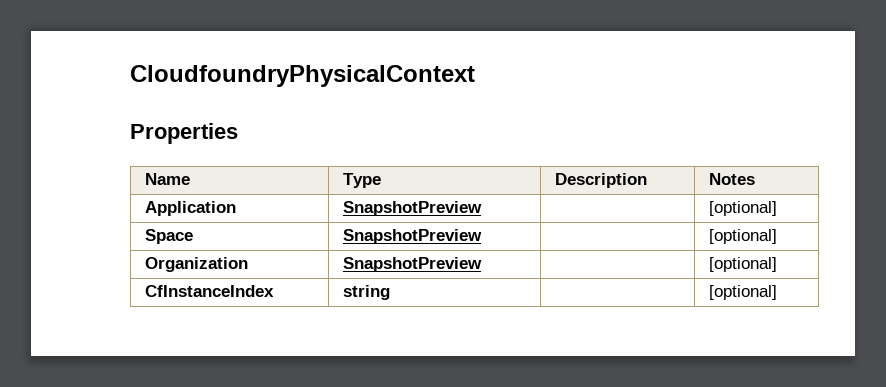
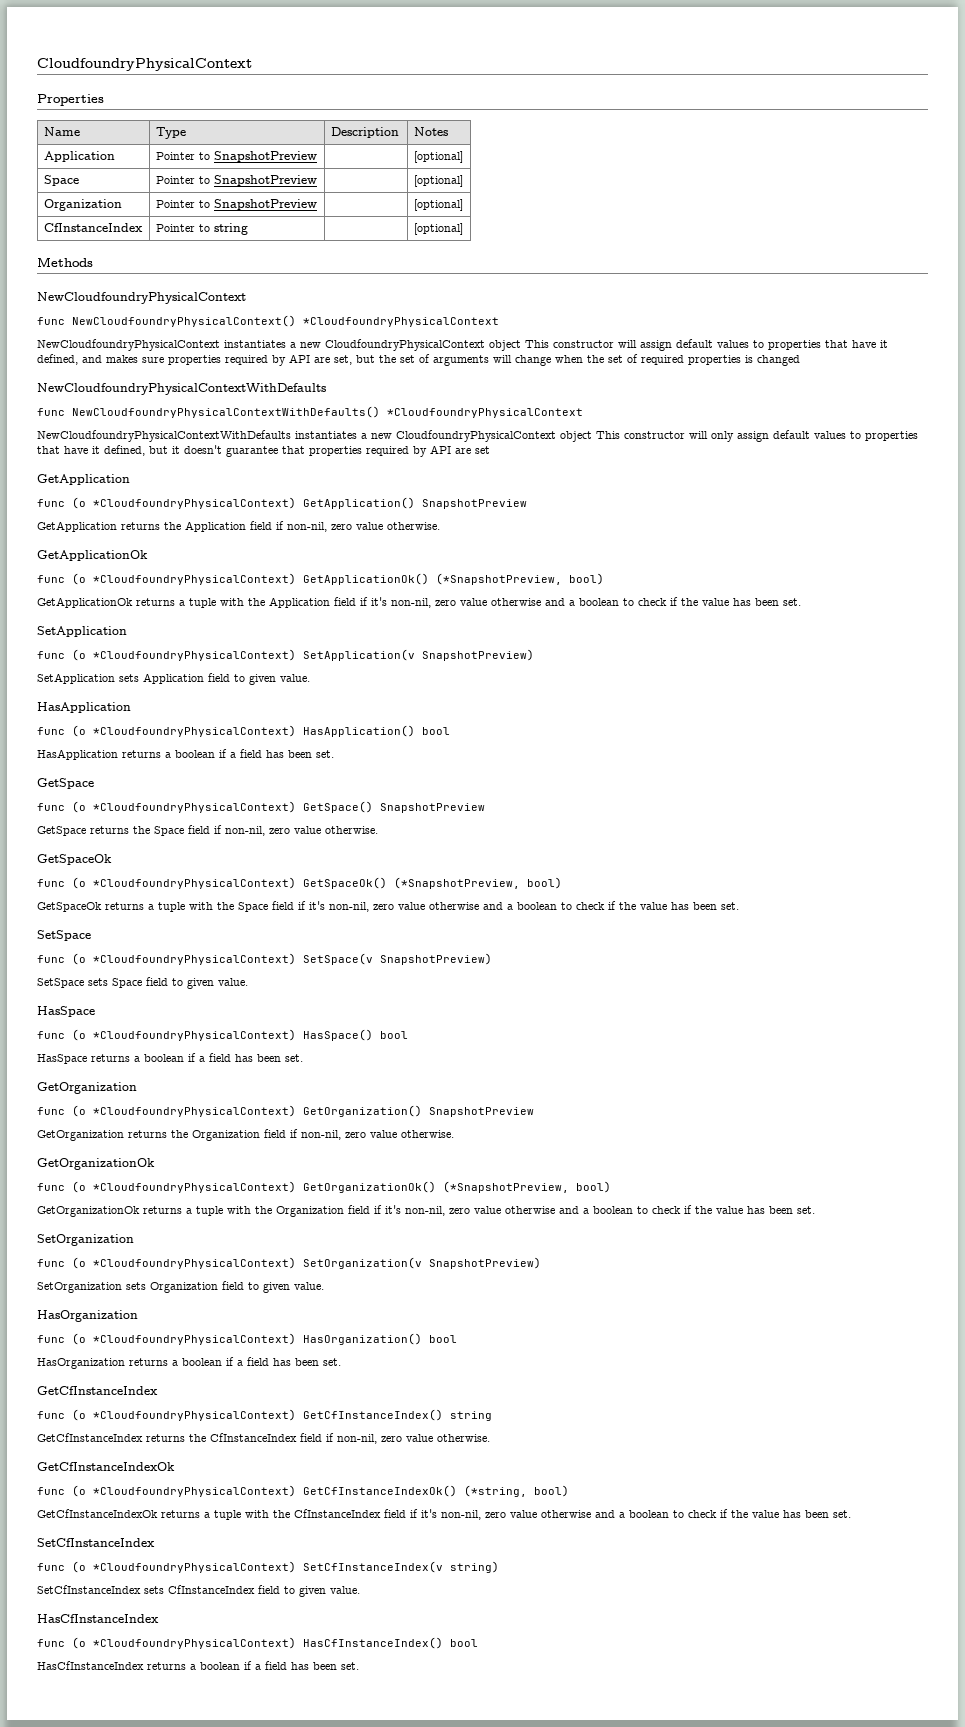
(237, 208) none -> [155,152,210,160] Pointer to
(194, 236) none -> [155,176,210,184] Pointer to
(249, 264) none -> [155,200,210,208] Pointer to
(275, 291) none -> [155,224,210,232] Pointer to
(778, 292) none -> [37,257,93,267] [37,292,246,304] [37,315,499,327] [37,339,888,351] [37,354,800,366] [37,383,326,395] [37,406,583,418] [37,430,918,442] [37,445,490,457] [37,474,130,485] [37,497,527,509] [37,521,440,532] [37,550,148,561] [37,573,604,585] [37,597,801,608] [37,626,127,637] [37,649,534,661] [37,673,310,685] [37,702,131,713] [37,725,450,737] [37,749,334,760] [37,778,94,789] [37,801,485,813] [37,825,378,836] [37,854,112,865] [37,877,562,889] [37,901,739,912] [37,930,91,941] [37,953,492,965] [37,977,248,989] [37,1006,95,1017] [37,1029,408,1041] [37,1053,303,1064] [37,1082,137,1094] [37,1105,534,1117] [37,1129,454,1141] [37,1158,155,1170] [37,1181,611,1193] [37,1205,815,1217] [37,1234,134,1246] [37,1257,541,1269] [37,1281,324,1293] [37,1310,138,1322] [37,1333,457,1345] [37,1357,341,1369] [37,1386,158,1395] [37,1409,492,1421] [37,1433,490,1444] [37,1462,175,1471] [37,1485,569,1497] [37,1509,851,1520] [37,1538,155,1547] [37,1561,499,1573] [37,1585,360,1597] [37,1614,159,1623] [37,1637,478,1649] [37,1661,359,1670] // Methods // NewCloudfoundryPhysicalContext // func NewCloudfoundryPhysicalContext() *CloudfoundryPhysicalContext // NewCloudfoundryPhysicalContext instantiates a new CloudfoundryPhysicalContext object This constructor will assign default values to properties that have it defined, and makes sure properties required by API are set, but the set of arguments will change when the set of required properties is changed // NewCloudfoundryPhysicalContextWithDefaults // func NewCloudfoundryPhysicalContextWithDefaults() *CloudfoundryPhysicalContext // NewCloudfoundryPhysicalContextWithDefaults instantiates a new CloudfoundryPhysicalContext object This constructor will only assign default values to properties that have it defined, but it doesn't guarantee that properties required by API are set // GetApplication // func (o *CloudfoundryPhysicalContext) GetApplication() SnapshotPreview // GetApplication returns the Application field if non-nil, zero value otherwise. // GetApplicationOk // func (o *CloudfoundryPhysicalContext) GetApplicationOk() (*SnapshotPreview, bool) // GetApplicationOk returns a tuple with the Application field if it's non-nil, zero value otherwise and a boolean to check if the value has been set. // SetApplication // func (o *CloudfoundryPhysicalContext) SetApplication(v SnapshotPreview) // SetApplication sets Application field to given value. // HasApplication // func (o *CloudfoundryPhysicalContext) HasApplication() bool // HasApplication returns a boolean if a field has been set. // GetSpace // func (o *CloudfoundryPhysicalContext) GetSpace() SnapshotPreview // GetSpace returns the Space field if non-nil, zero value otherwise. // GetSpaceOk // func (o *CloudfoundryPhysicalContext) GetSpaceOk() (*SnapshotPreview, bool) // GetSpaceOk returns a tuple with the Space field if it's non-nil, zero value otherwise and a boolean to check if the value has been set. // SetSpace // func (o *CloudfoundryPhysicalContext) SetSpace(v SnapshotPreview) // SetSpace sets Space field to given value. // HasSpace // func (o *CloudfoundryPhysicalContext) HasSpace() bool // HasSpace returns a boolean if a field has been set. // GetOrganization // func (o *CloudfoundryPhysicalContext) GetOrganization() SnapshotPreview // GetOrganization returns the Organization field if non-nil, zero value otherwise. // GetOrganizationOk // func (o *CloudfoundryPhysicalContext) GetOrganizationOk() (*SnapshotPreview, bool) // GetOrganizationOk returns a tuple with the Organization field if it's non-nil, zero value otherwise and a boolean to check if the value has been set. // SetOrganization // func (o *CloudfoundryPhysicalContext) SetOrganization(v SnapshotPreview) // SetOrganization sets Organization field to given value. // HasOrganization // func (o *CloudfoundryPhysicalContext) HasOrganization() bool // HasOrganization returns a boolean if a field has been set. // GetCfInstanceIndex // func (o *CloudfoundryPhysicalContext) GetCfInstanceIndex() string // GetCfInstanceIndex returns the CfInstanceIndex field if non-nil, zero value otherwise. // GetCfInstanceIndexOk // func (o *CloudfoundryPhysicalContext) GetCfInstanceIndexOk() (*string, bool) // GetCfInstanceIndexOk returns a tuple with the CfInstanceIndex field if it's non-nil, zero value otherwise and a boolean to check if the value has been set. // SetCfInstanceIndex // func (o *CloudfoundryPhysicalContext) SetCfInstanceIndex(v string) // SetCfInstanceIndex sets CfInstanceIndex field to given value. // HasCfInstanceIndex // func (o *CloudfoundryPhysicalContext) HasCfInstanceIndex() bool // HasCfInstanceIndex returns a boolean if a field has been set.

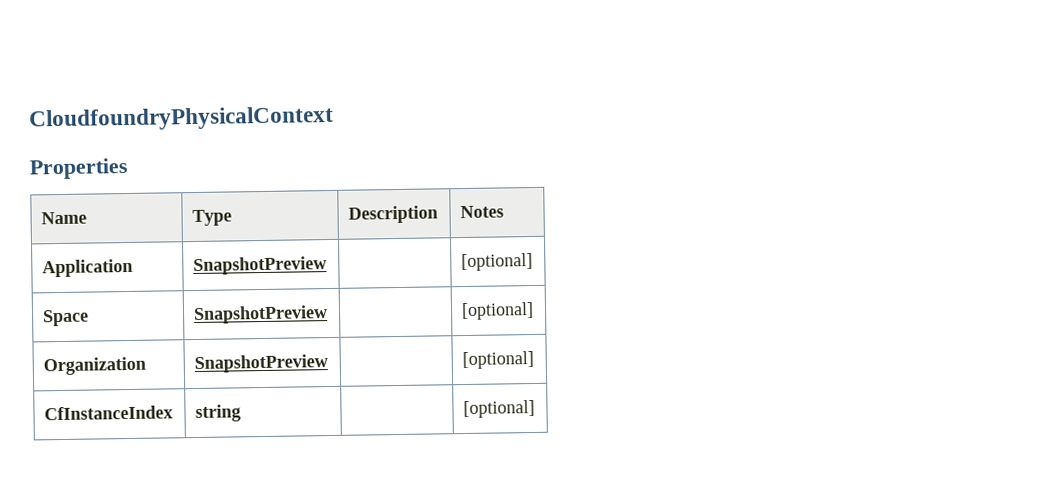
[155,152,210,160] Pointer to -> (134, 268) none
[155,176,210,184] Pointer to -> (90, 318) none
[155,200,210,208] Pointer to -> (147, 366) none
[155,224,210,232] Pointer to -> (174, 413) none
[37,257,93,267] [37,292,246,304] [37,315,499,327] [37,339,888,351] [37,354,800,366] [37,383,326,395] [37,406,583,418] [37,430,918,442] [37,445,490,457] [37,474,130,485] [37,497,527,509] [37,521,440,532] [37,550,148,561] [37,573,604,585] [37,597,801,608] [37,626,127,637] [37,649,534,661] [37,673,310,685] [37,702,131,713] [37,725,450,737] [37,749,334,760] [37,778,94,789] [37,801,485,813] [37,825,378,836] [37,854,112,865] [37,877,562,889] [37,901,739,912] [37,930,91,941] [37,953,492,965] [37,977,248,989] [37,1006,95,1017] [37,1029,408,1041] [37,1053,303,1064] [37,1082,137,1094] [37,1105,534,1117] [37,1129,454,1141] [37,1158,155,1170] [37,1181,611,1193] [37,1205,815,1217] [37,1234,134,1246] [37,1257,541,1269] [37,1281,324,1293] [37,1310,138,1322] [37,1333,457,1345] [37,1357,341,1369] [37,1386,158,1395] [37,1409,492,1421] [37,1433,490,1444] [37,1462,175,1471] [37,1485,569,1497] [37,1509,851,1520] [37,1538,155,1547] [37,1561,499,1573] [37,1585,360,1597] [37,1614,159,1623] [37,1637,478,1649] [37,1661,359,1670] // Methods // NewCloudfoundryPhysicalContext // func NewCloudfoundryPhysicalContext() *CloudfoundryPhysicalContext // NewCloudfoundryPhysicalContext instantiates a new CloudfoundryPhysicalContext object This constructor will assign default values to properties that have it defined, and makes sure properties required by API are set, but the set of arguments will change when the set of required properties is changed // NewCloudfoundryPhysicalContextWithDefaults // func NewCloudfoundryPhysicalContextWithDefaults() *CloudfoundryPhysicalContext // NewCloudfoundryPhysicalContextWithDefaults instantiates a new CloudfoundryPhysicalContext object This constructor will only assign default values to properties that have it defined, but it doesn't guarantee that properties required by API are set // GetApplication // func (o *CloudfoundryPhysicalContext) GetApplication() SnapshotPreview // GetApplication returns the Application field if non-nil, zero value otherwise. // GetApplicationOk // func (o *CloudfoundryPhysicalContext) GetApplicationOk() (*SnapshotPreview, bool) // GetApplicationOk returns a tuple with the Application field if it's non-nil, zero value otherwise and a boolean to check if the value has been set. // SetApplication // func (o *CloudfoundryPhysicalContext) SetApplication(v SnapshotPreview) // SetApplication sets Application field to given value. // HasApplication // func (o *CloudfoundryPhysicalContext) HasApplication() bool // HasApplication returns a boolean if a field has been set. // GetSpace // func (o *CloudfoundryPhysicalContext) GetSpace() SnapshotPreview // GetSpace returns the Space field if non-nil, zero value otherwise. // GetSpaceOk // func (o *CloudfoundryPhysicalContext) GetSpaceOk() (*SnapshotPreview, bool) // GetSpaceOk returns a tuple with the Space field if it's non-nil, zero value otherwise and a boolean to check if the value has been set. // SetSpace // func (o *CloudfoundryPhysicalContext) SetSpace(v SnapshotPreview) // SetSpace sets Space field to given value. // HasSpace // func (o *CloudfoundryPhysicalContext) HasSpace() bool // HasSpace returns a boolean if a field has been set. // GetOrganization // func (o *CloudfoundryPhysicalContext) GetOrganization() SnapshotPreview // GetOrganization returns the Organization field if non-nil, zero value otherwise. // GetOrganizationOk // func (o *CloudfoundryPhysicalContext) GetOrganizationOk() (*SnapshotPreview, bool) // GetOrganizationOk returns a tuple with the Organization field if it's non-nil, zero value otherwise and a boolean to check if the value has been set. // SetOrganization // func (o *CloudfoundryPhysicalContext) SetOrganization(v SnapshotPreview) // SetOrganization sets Organization field to given value. // HasOrganization // func (o *CloudfoundryPhysicalContext) HasOrganization() bool // HasOrganization returns a boolean if a field has been set. // GetCfInstanceIndex // func (o *CloudfoundryPhysicalContext) GetCfInstanceIndex() string // GetCfInstanceIndex returns the CfInstanceIndex field if non-nil, zero value otherwise. // GetCfInstanceIndexOk // func (o *CloudfoundryPhysicalContext) GetCfInstanceIndexOk() (*string, bool) // GetCfInstanceIndexOk returns a tuple with the CfInstanceIndex field if it's non-nil, zero value otherwise and a boolean to check if the value has been set. // SetCfInstanceIndex // func (o *CloudfoundryPhysicalContext) SetCfInstanceIndex(v string) // SetCfInstanceIndex sets CfInstanceIndex field to given value. // HasCfInstanceIndex // func (o *CloudfoundryPhysicalContext) HasCfInstanceIndex() bool // HasCfInstanceIndex returns a boolean if a field has been set. -> (536, 409) none

